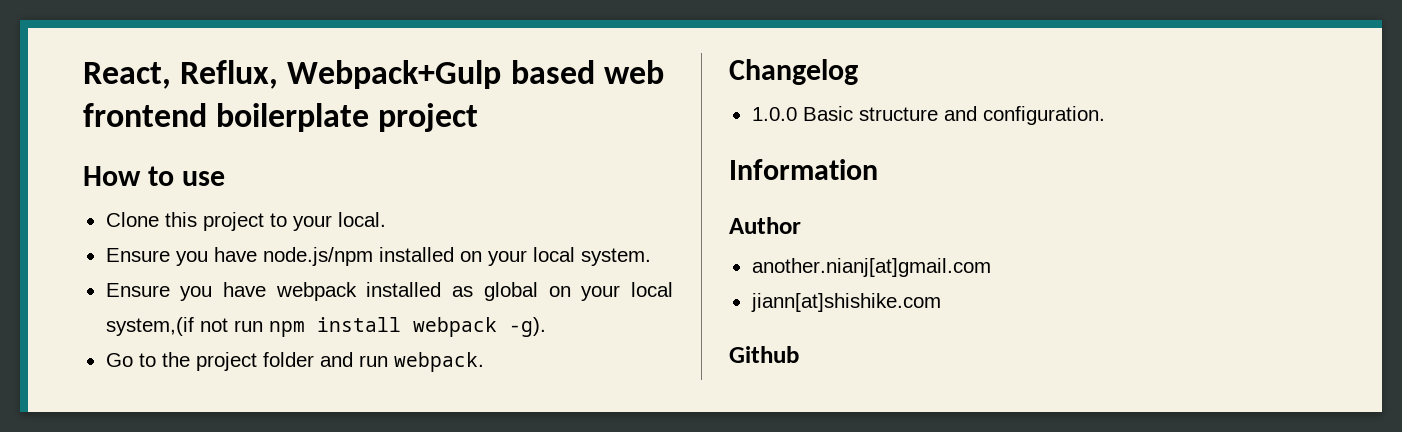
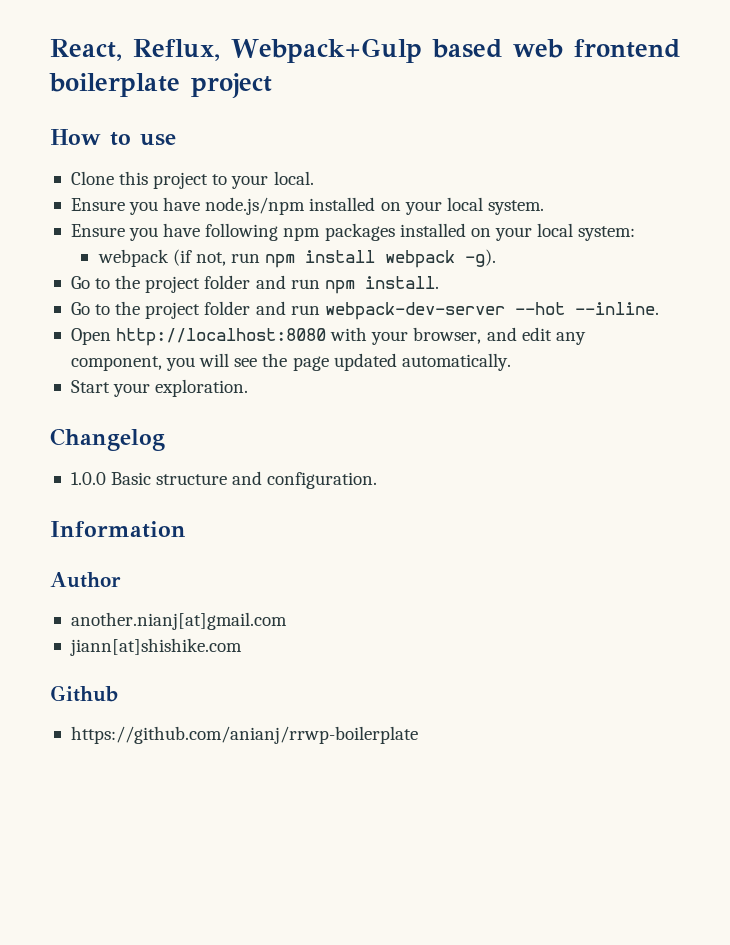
[275,282,674,301] [105,317,228,336] webpack installed as global on your local system,(if not -> [205,223,636,241] [97,249,226,267] following npm packages installed on your local system: // webpack (if not,
[393,352,484,372] webpack. -> [324,276,439,294] [70,301,659,320] [70,327,586,346] [70,353,511,371] [70,379,249,397] npm install. // Go to the project folder and run webpack-dev-server --hot --inline. // Open http://localhost:8080 with your browser, and edit any component, you will see the page updated automatically. // Start your exploration.
(799, 354) none -> [70,726,418,744] // https://github.com/anianj/rrwp-boilerplate

